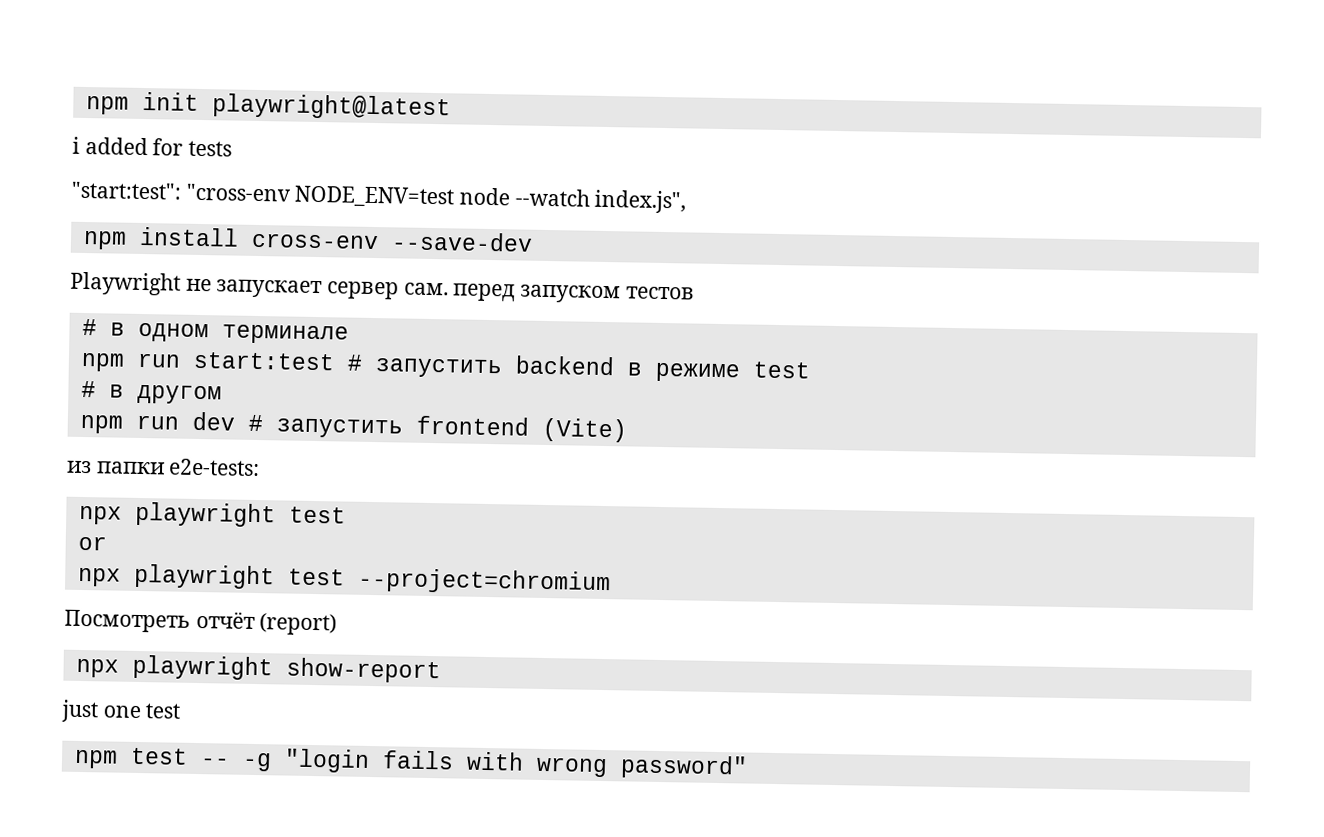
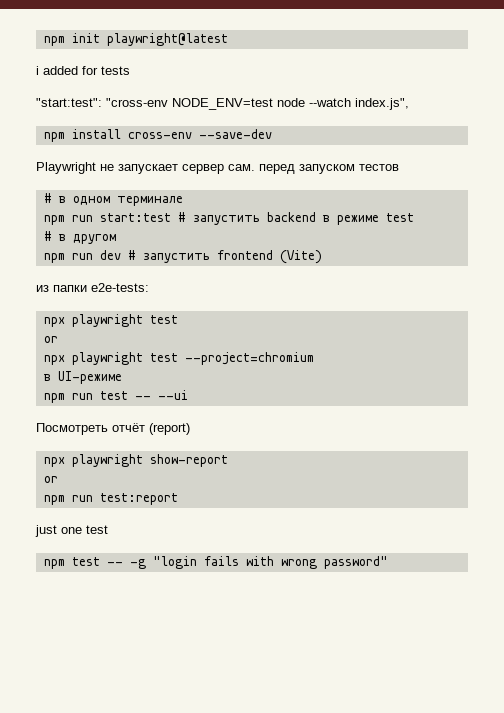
(611, 581) none -> [43,371,122,384] [43,390,188,403] // в UI-режиме // npm run test -- --ui
(441, 670) none -> [43,476,58,483] [43,493,178,505] // or // npm run test:report

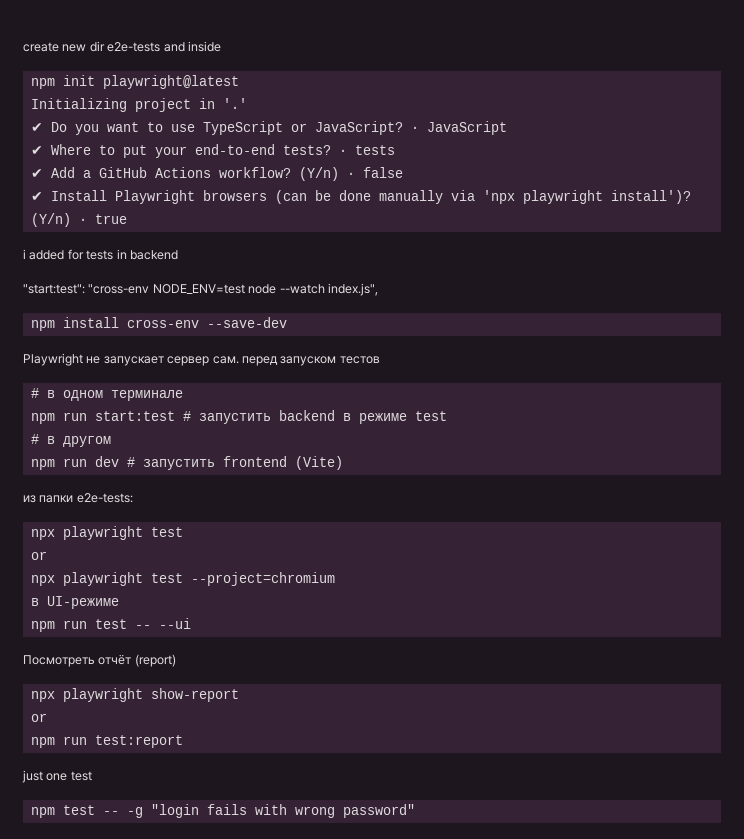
[43,33,228,46] npm init playwright@latest -> [23,41,221,52] [30,75,239,89] [30,98,247,112] [30,121,507,135] [30,144,395,158] [30,167,403,181] [30,190,691,204] [30,213,127,227] create new dir e2e-tests and inside // npm init playwright@latest // Initializing project in '.' // ✔ Do you want to use TypeScript or JavaScript? · JavaScript // ✔ Where to put your end-to-end tests? · tests // ✔ Add a GitHub Actions workflow? (Y/n) · false // ✔ Install Playwright browsers (can be done manually via 'npx playwright install')? (Y/n) · true
(130, 70) none -> [116,249,178,260] in backend

